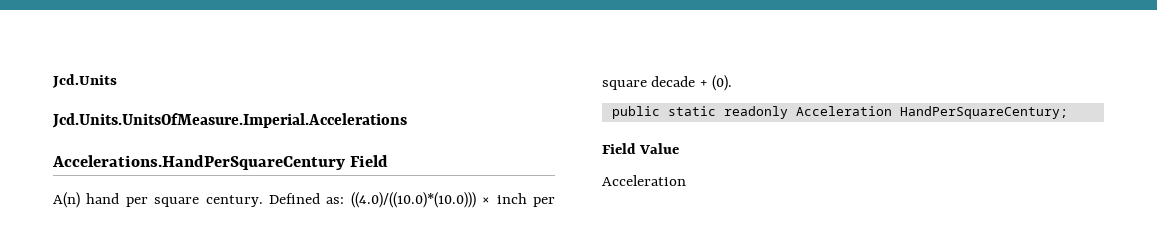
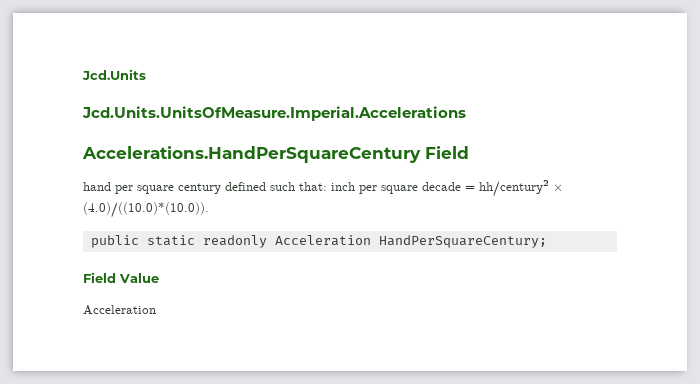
[53,192,80,208] A(n) -> (469, 152) none
[205,192,555,208] [602,75,733,91] century. Defined as: ((4.0)/((10.0)*(10.0))) × inch per square decade + (0). -> [178,180,563,197] [83,202,209,218] century defined such that: inch per square decade = hh/century² × (4.0)/((10.0)*(10.0)).

